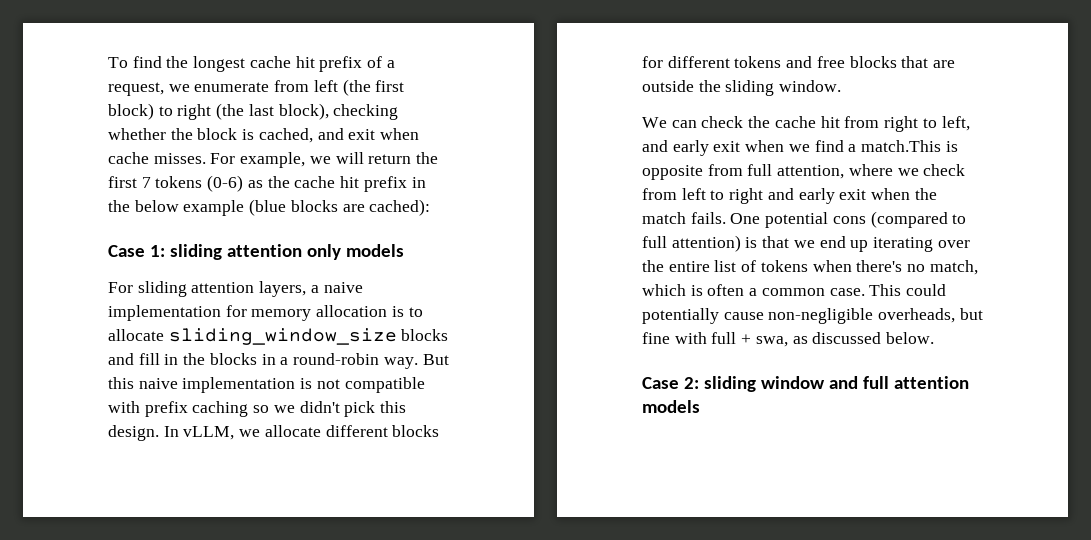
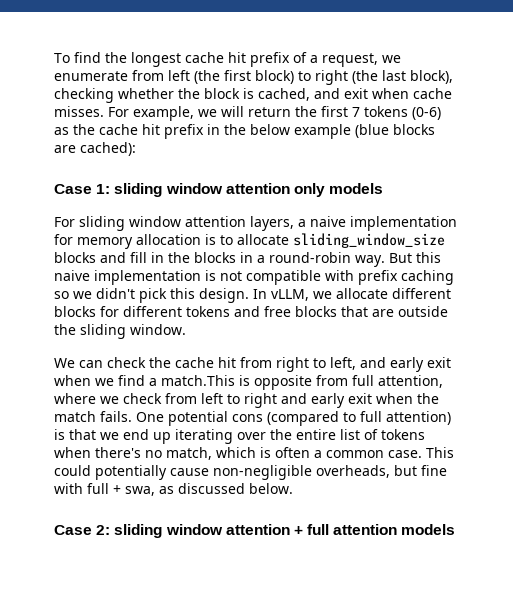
(222, 252) none -> [165,183,223,194] window
(187, 289) none -> [129,216,181,227] window
[828,376,858,389] and -> [225,524,303,535] attention +

